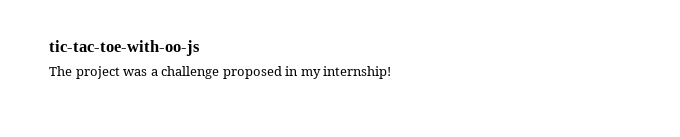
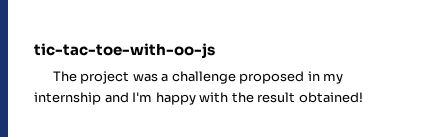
[323,66,392,79] internship! -> [34,92,363,105] internship and I'm happy with the result obtained!

